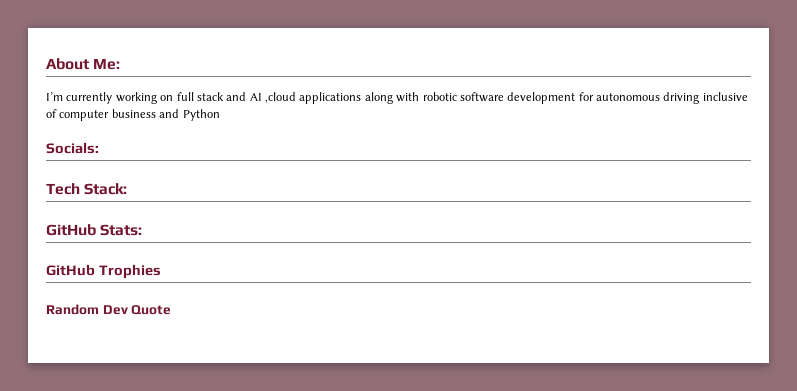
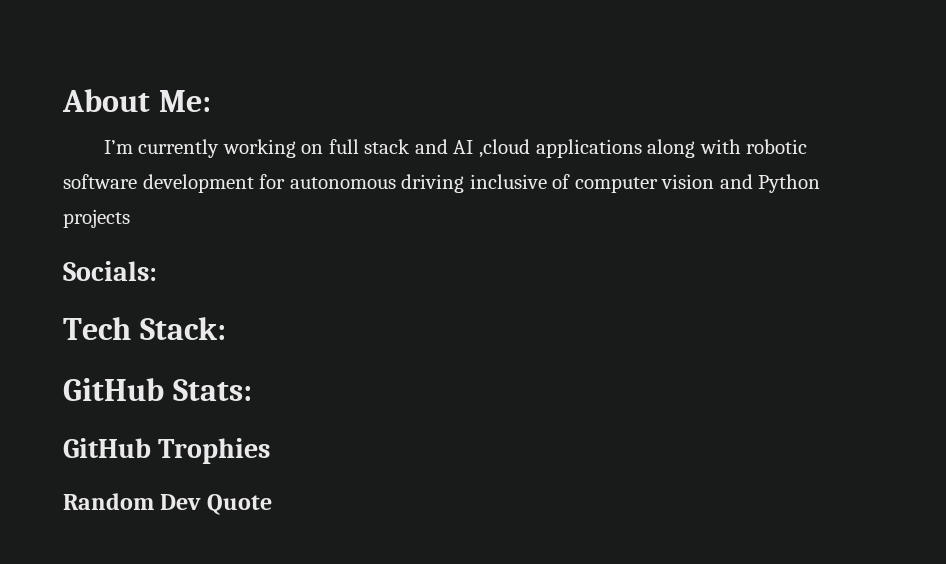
[111,109,156,118] business -> [661,174,715,189] vision
(220, 115) none -> [63,209,130,228] projects

